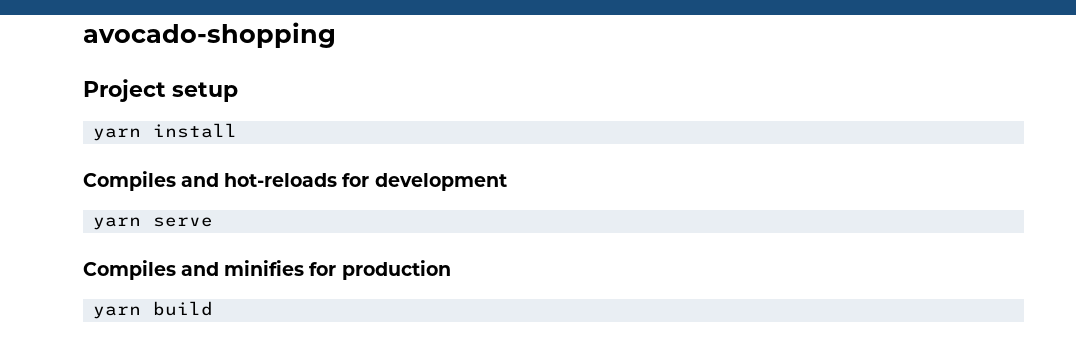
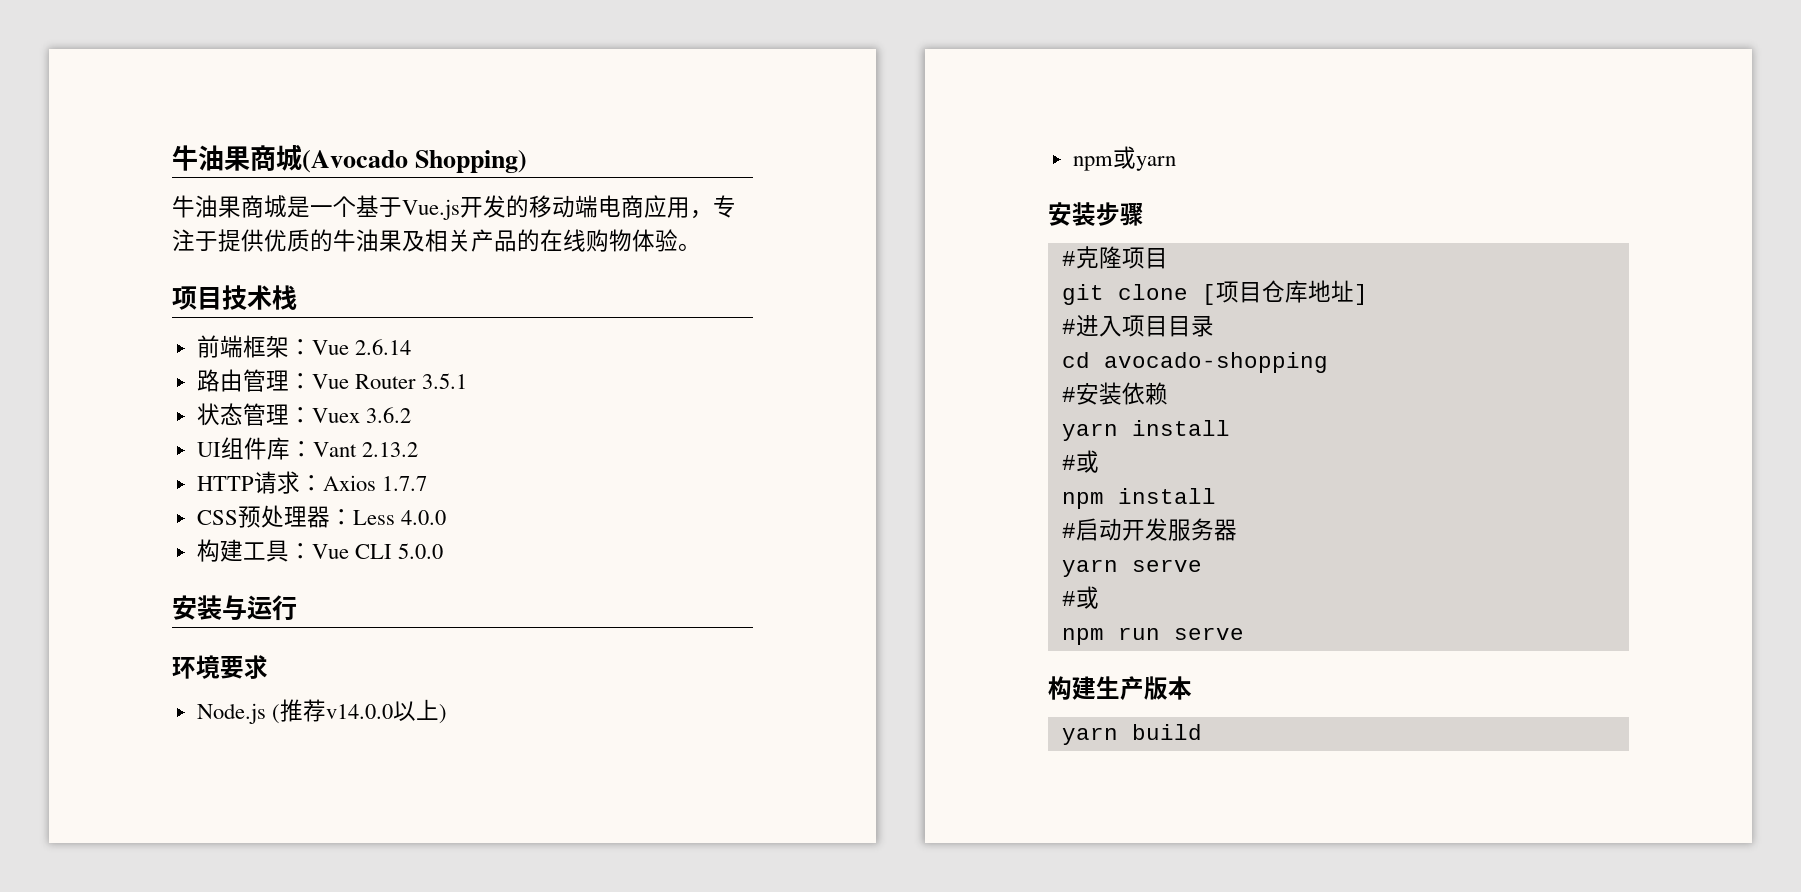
[83,22,336,48] [83,79,238,102] [92,123,237,141] [83,171,507,191] [92,217,213,230] [83,260,451,280] avocado-shopping // Project setup // yarn install // Compiles and hot-reloads for development // yarn serve // Compiles and minifies for production -> [172,144,528,173] [172,195,736,220] [172,229,701,252] [172,285,297,310] [196,335,411,358] [196,369,467,392] [196,403,411,426] [196,437,418,460] [196,471,427,494] [196,505,446,528] [196,539,443,562] [172,595,297,621] [172,655,268,679] [196,699,447,724] [1072,146,1176,171] [1048,202,1144,226] [1061,246,1168,269] [1061,280,1368,305] [1061,315,1214,337] [1061,352,1328,373] [1061,382,1168,405] [1061,420,1230,441] [1061,450,1099,473] [1061,488,1216,509] [1061,518,1237,541] [1061,559,1202,577] [1061,586,1099,609] [1061,627,1244,645] [1048,676,1192,701] 牛油果商城(Avocado Shopping) // 牛油果商城是一个基于Vue.js开发的移动端电商应用，专注于提供优质的牛油果及相关产品的在线购物体验。 // 项目技术栈 // 前端框架：Vue 2.6.14 // 路由管理：Vue Router 3.5.1 // 状态管理：Vuex 3.6.2 // UI组件库：Vant 2.13.2 // HTTP请求：Axios 1.7.7 // CSS预处理器：Less 4.0.0 // 构建工具：Vue CLI 5.0.0 // 安装与运行 // 环境要求 // Node.js (推荐v14.0.0以上) // npm或yarn // 安装步骤 // #克隆项目 // git clone [项目仓库地址] // #进入项目目录 // cd avocado-shopping // #安装依赖 // yarn install // #或 // npm install // #启动开发服务器 // yarn serve // #或 // npm run serve // 构建生产版本

